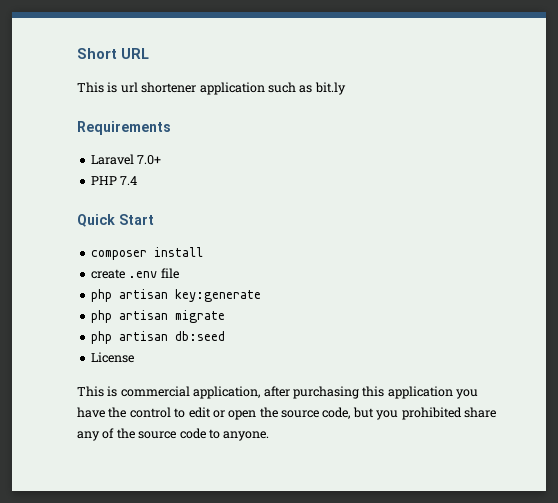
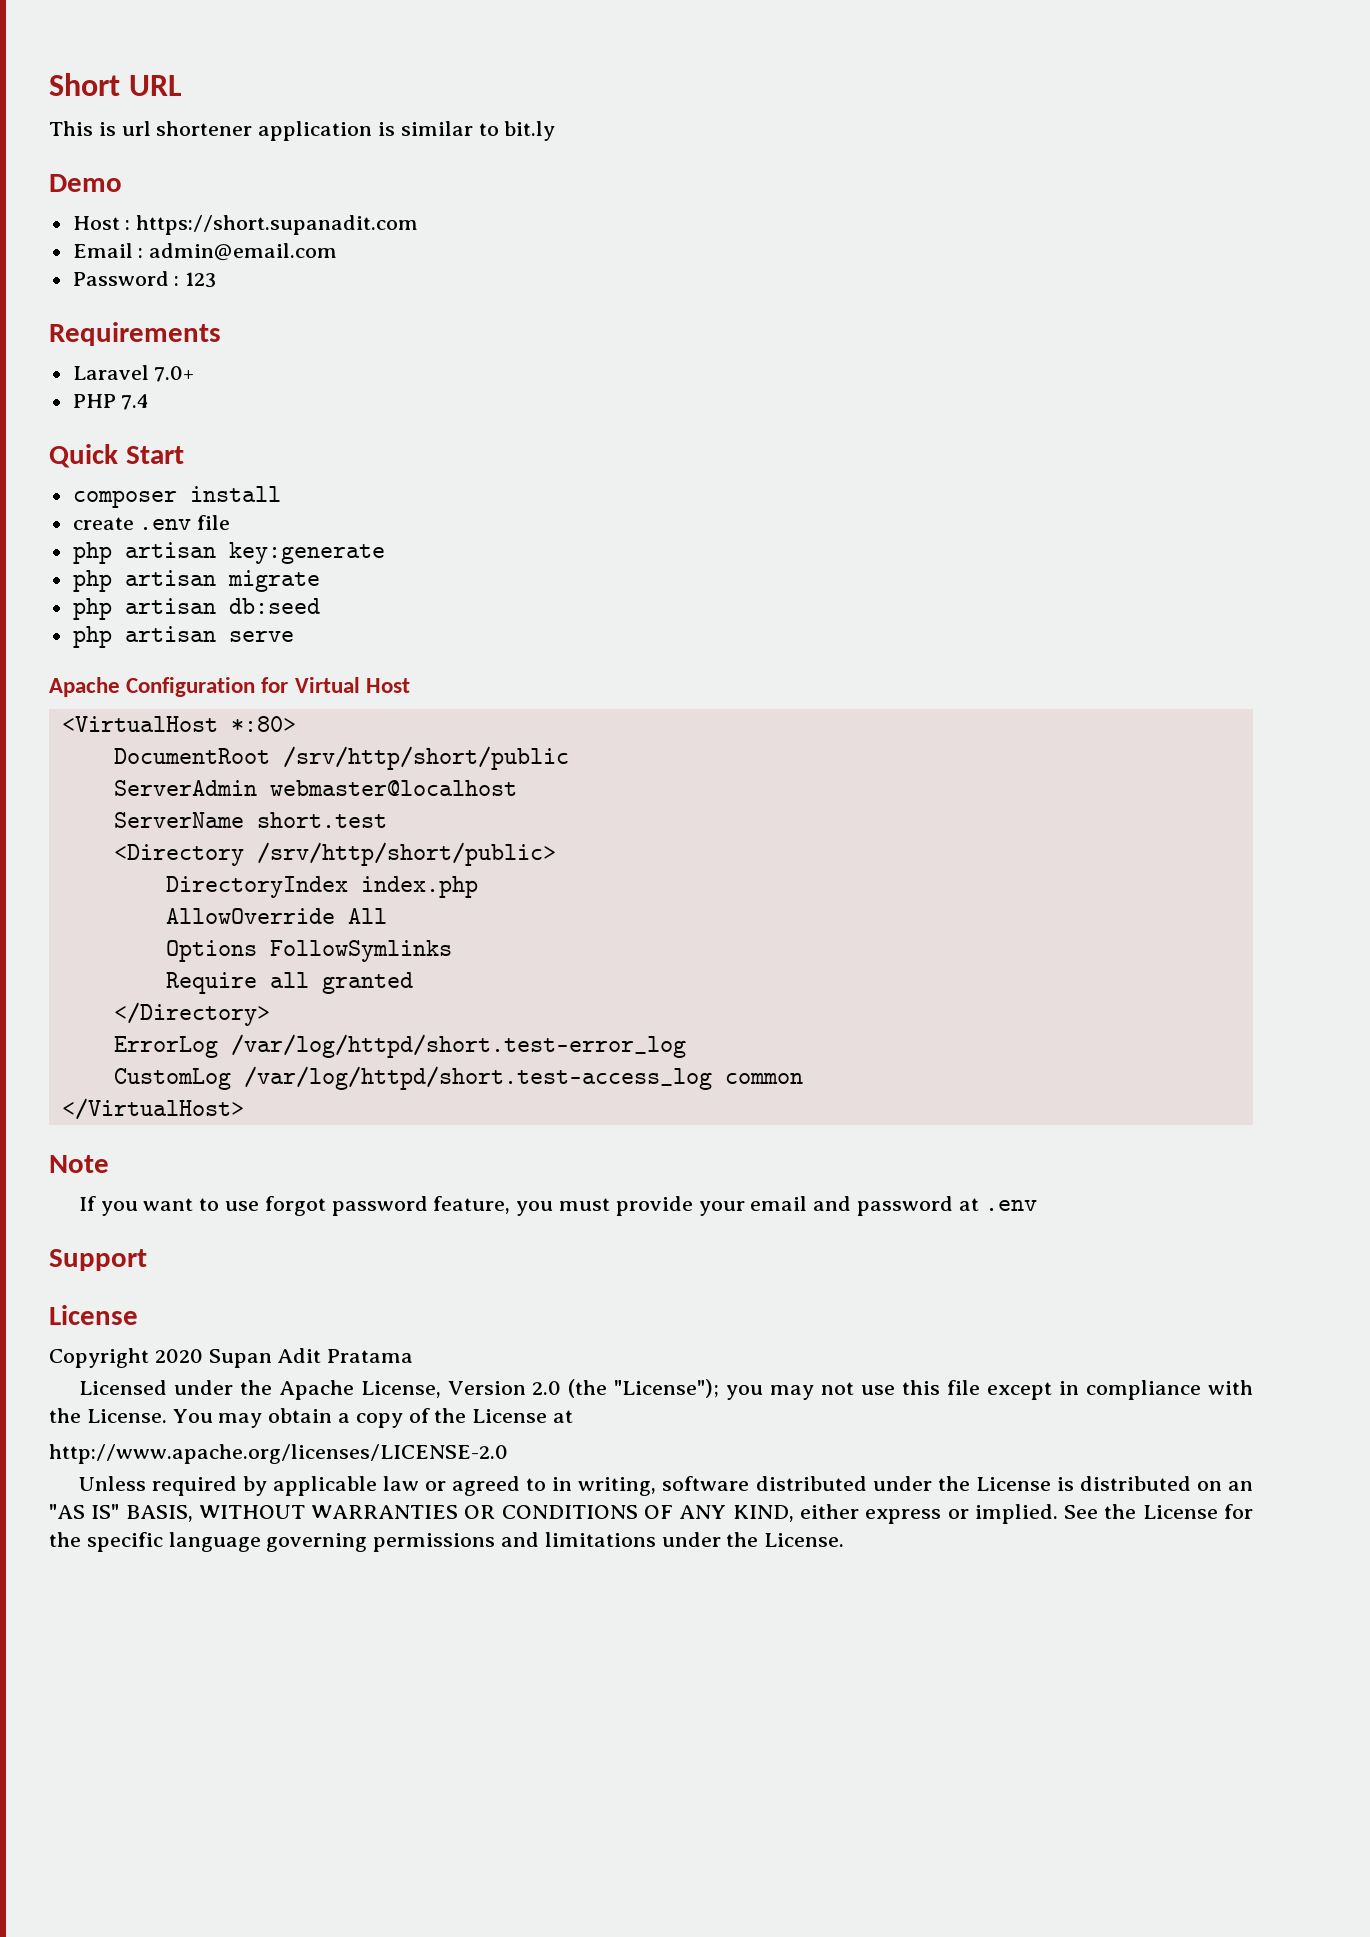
[267,82,346,95] such as bit.ly -> [378,121,556,141] [49,174,122,192] [72,215,419,235] [72,243,338,261] [72,271,217,288] is similar to bit.ly // Demo // Host : https://short.supanadit.com // Email : admin@email.com // Password : 123
[90,352,134,363] [77,386,478,399] [77,407,496,420] [77,428,270,441] License // This is commercial application, after purchasing this application you have the control to edit or open the source code, but you prohibited share any of the source code to anyone. -> [72,626,294,648] [49,677,410,697] [61,716,296,732] [113,746,569,770] [113,780,517,796] [113,812,387,828] [113,842,556,866] [165,876,478,898] [165,908,387,924] [165,940,452,962] [165,972,413,994] [113,1002,270,1026] [113,1034,686,1058] [113,1066,803,1090] [61,1098,244,1120] [49,1155,109,1173] [78,1196,1037,1216] [49,1249,147,1271] [49,1305,138,1325] [49,1348,414,1368] [78,1379,1254,1400] [49,1408,574,1428] [49,1444,508,1464] [78,1476,1253,1496] [49,1504,1253,1524] [49,1532,845,1552] php artisan serve // Apache Configuration for Virtual Host // <VirtualHost *:80> // DocumentRoot /srv/http/short/public // ServerAdmin webmaster@localhost // ServerName short.test // <Directory /srv/http/short/public> // DirectoryIndex index.php // AllowOverride All // Options FollowSymlinks // Require all granted // </Directory> // ErrorLog /var/log/httpd/short.test-error_log // CustomLog /var/log/httpd/short.test-access_log common // </VirtualHost> // Note // If you want to use forgot password feature, you must provide your email and password at .env // Support // License // Copyright 2020 Supan Adit Pratama // Licensed under the Apache License, Version 2.0 (the "License"); you may not use this file except in compliance with the License. You may obtain a copy of the License at // http://www.apache.org/licenses/LICENSE-2.0 // Unless required by applicable law or agreed to in writing, software distributed under the License is distributed on an "AS IS" BASIS, WITHOUT WARRANTIES OR CONDITIONS OF ANY KIND, either express or implied. See the License for the specific language governing permissions and limitations under the License.

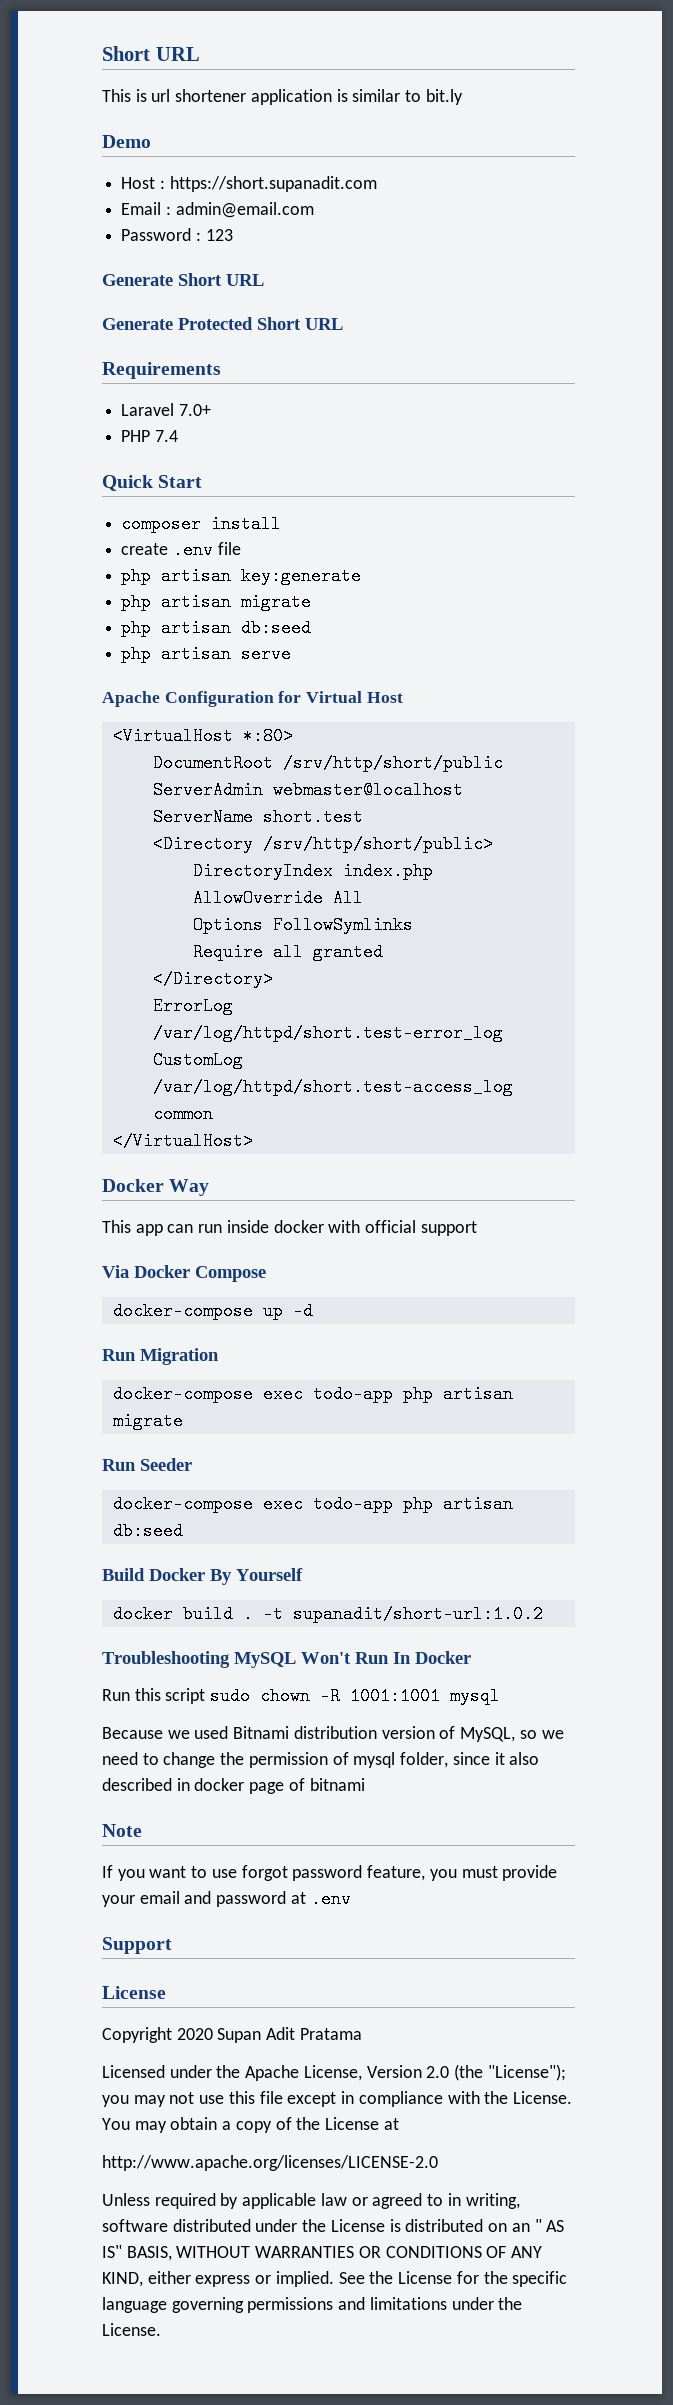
(217, 280) none -> [102,273,264,286] [102,317,343,330] // Generate Short URL // Generate Protected Short URL
(244, 1109) none -> [102,1179,210,1196] [102,1220,477,1236] [102,1265,266,1282] [112,1302,313,1320] [102,1348,219,1365] [112,1385,513,1403] [112,1412,183,1430] [102,1458,192,1471] [112,1495,513,1513] [112,1522,183,1540] [102,1568,303,1585] [112,1605,543,1623] [102,1651,471,1668] [102,1687,501,1705] [102,1726,564,1742] [102,1752,540,1768] [102,1778,365,1794] // Docker Way // This app can run inside docker with official support // Via Docker Compose // docker-compose up -d // Run Migration // docker-compose exec todo-app php artisan migrate // Run Seeder // docker-compose exec todo-app php artisan db:seed // Build Docker By Yourself // docker build . -t supanadit/short-url:1.0.2 // Troubleshooting MySQL Won't Run In Docker // Run this script sudo chown -R 1001:1001 mysql // Because we used Bitnami distribution version of MySQL, so we need to change the permission of mysql folder, since it also described in docker page of bitnami
[49,1504,85,1519] "AS -> [534,2219,565,2232] " AS

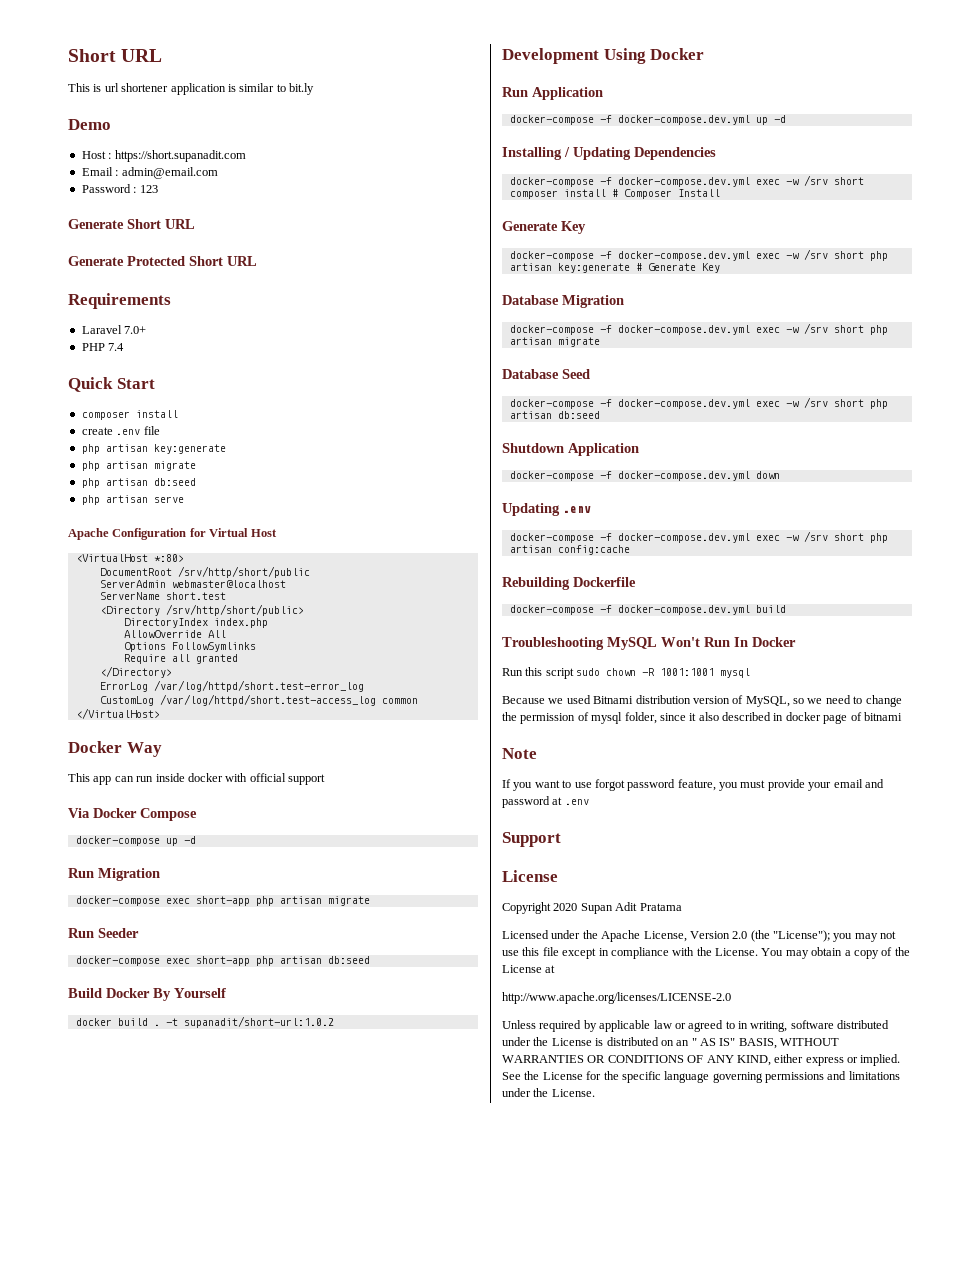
[312,1385,393,1403] todo-app -> [195,896,250,906] short-app
[312,1495,393,1513] todo-app -> [195,956,250,966] short-app
(543, 1614) none -> [502,48,705,64] [502,87,603,100] [509,115,786,125] [502,147,716,160] [509,175,864,187] [509,189,720,199] [502,221,586,234] [509,249,888,261] [509,263,720,273] [502,295,624,308] [509,323,888,335] [509,337,600,347] [502,369,590,379] [509,397,888,409] [509,411,600,419] [502,443,639,456] [509,471,780,481] [502,503,591,516] [509,531,888,543] [509,545,630,555] [502,577,636,590] [509,605,786,615] // Development Using Docker // Run Application // docker-compose -f docker-compose.dev.yml up -d // Installing / Updating Dependencies // docker-compose -f docker-compose.dev.yml exec -w /srv short composer install # Composer Install // Generate Key // docker-compose -f docker-compose.dev.yml exec -w /srv short php artisan key:generate # Generate Key // Database Migration // docker-compose -f docker-compose.dev.yml exec -w /srv short php artisan migrate // Database Seed // docker-compose -f docker-compose.dev.yml exec -w /srv short php artisan db:seed // Shutdown Application // docker-compose -f docker-compose.dev.yml down // Updating .env // docker-compose -f docker-compose.dev.yml exec -w /srv short php artisan config:cache // Rebuilding Dockerfile // docker-compose -f docker-compose.dev.yml build

